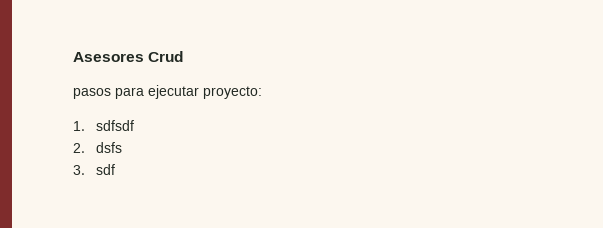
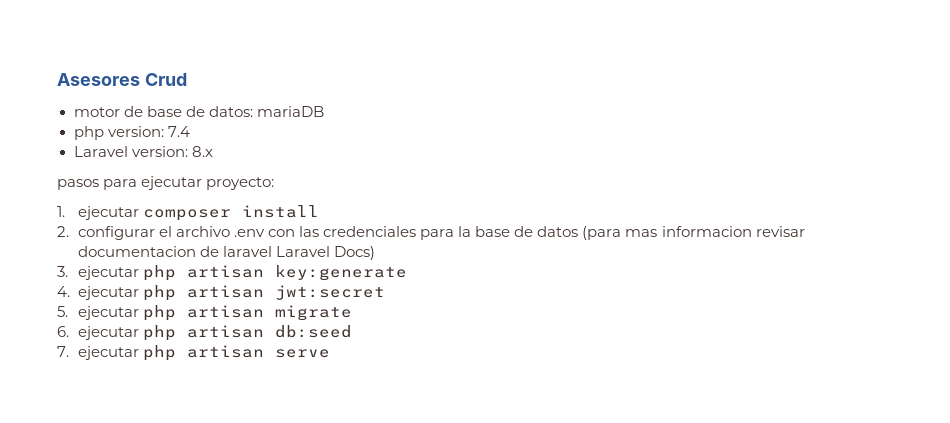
(184, 56) none -> [73,106,324,117] [73,126,190,140] [73,146,213,157] // motor de base de datos: mariaDB // php version: 7.4 // Laravel version: 8.x
[95,120,134,131] [73,142,122,153] [73,164,115,175] sdfsdf // 2. dsfs // 3. sdf -> [77,205,319,221] [57,226,805,240] [77,246,376,260] [57,265,407,281] [57,285,385,301] [57,305,352,321] [57,325,352,341] [57,345,330,361] ejecutar composer install // 2. configurar el archivo .env con las credenciales para la base de datos (para mas informacion revisar documentacion de laravel Laravel Docs) // 3. ejecutar php artisan key:generate // 4. ejecutar php artisan jwt:secret // 5. ejecutar php artisan migrate // 6. ejecutar php artisan db:seed // 7. ejecutar php artisan serve

